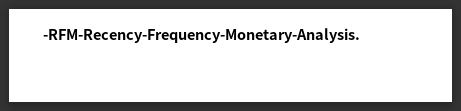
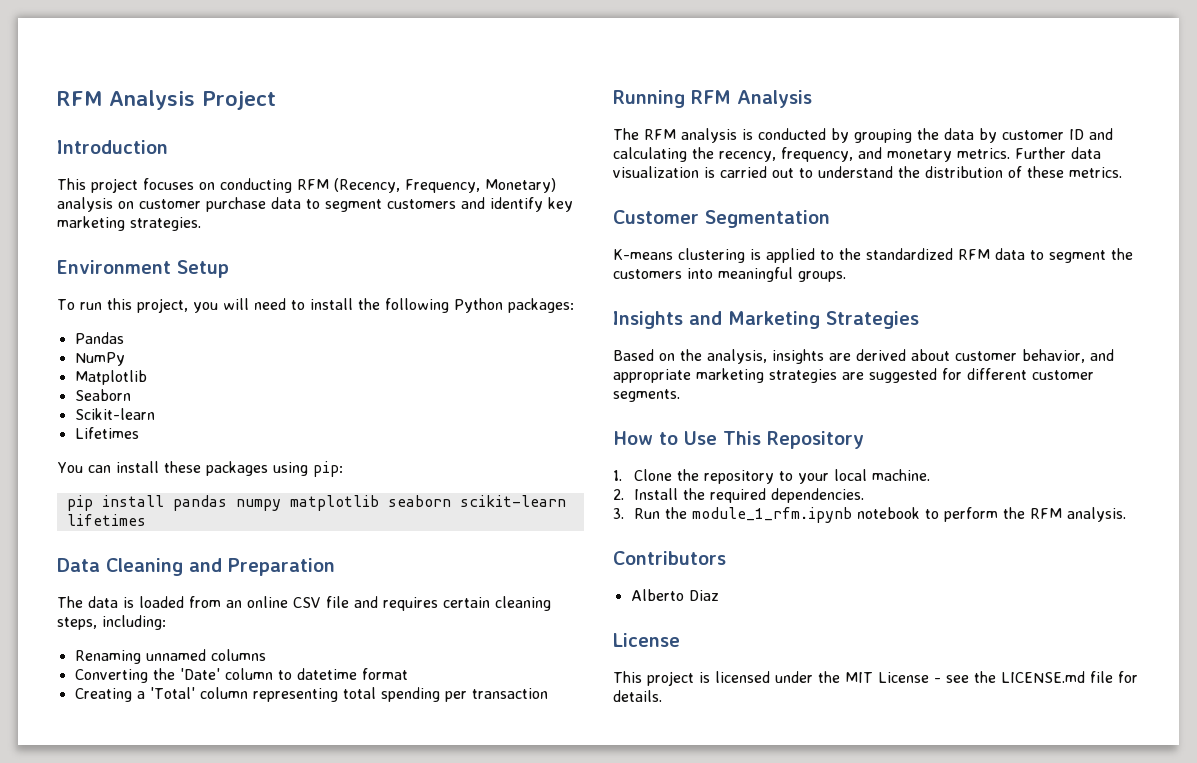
[43,28,360,43] -RFM-Recency-Frequency-Monetary-Analysis. -> [57,90,276,110] [57,140,168,154] [57,178,556,193] [57,197,573,212] [57,216,201,231] [57,260,229,278] [57,298,574,313] [74,332,124,344] [74,352,125,366] [74,370,147,385] [74,389,131,401] [74,408,155,420] [74,427,139,439] [57,461,343,477] [66,495,566,511] [66,514,146,526] [57,558,335,576] [57,596,551,611] [57,615,166,630] [74,649,266,664] [74,668,408,683] [74,687,548,702] [613,90,812,108] [613,128,1113,143] [613,147,1101,162] [613,166,1122,178] [613,210,830,228] [613,248,1133,263] [613,267,846,282] [613,311,919,329] [613,349,1114,364] [613,368,1094,383] [613,389,680,402] [613,431,864,449] [613,469,930,484] [613,488,864,503] [613,507,1126,523] [613,551,726,565] [630,589,719,601] [613,633,680,647] [613,671,1138,686] [613,690,662,702] RFM Analysis Project // Introduction // This project focuses on conducting RFM (Recency, Frequency, Monetary) analysis on customer purchase data to segment customers and identify key marketing strategies. // Environment Setup // To run this project, you will need to install the following Python packages: // Pandas // NumPy // Matplotlib // Seaborn // Scikit-learn // Lifetimes // You can install these packages using pip: // pip install pandas numpy matplotlib seaborn scikit-learn lifetimes // Data Cleaning and Preparation // The data is loaded from an online CSV file and requires certain cleaning steps, including: // Renaming unnamed columns // Converting the 'Date' column to datetime format // Creating a 'Total' column representing total spending per transaction // Running RFM Analysis // The RFM analysis is conducted by grouping the data by customer ID and calculating the recency, frequency, and monetary metrics. Further data visualization is carried out to understand the distribution of these metrics. // Customer Segmentation // K-means clustering is applied to the standardized RFM data to segment the customers into meaningful groups. // Insights and Marketing Strategies // Based on the analysis, insights are derived about customer behavior, and appropriate marketing strategies are suggested for different customer segments. // How to Use This Repository // 1. Clone the repository to your local machine. // 2. Install the required dependencies. // 3. Run the module_1_rfm.ipynb notebook to perform the RFM analysis. // Contributors // Alberto Diaz // License // This project is licensed under the MIT License - see the LICENSE.md file for details.

